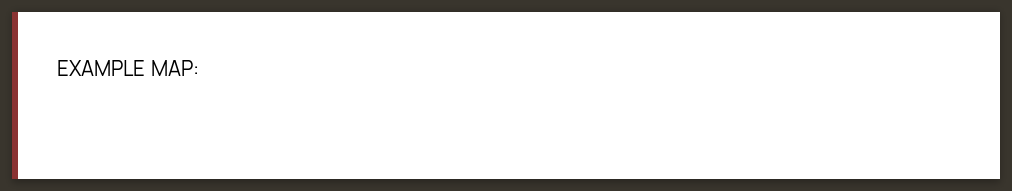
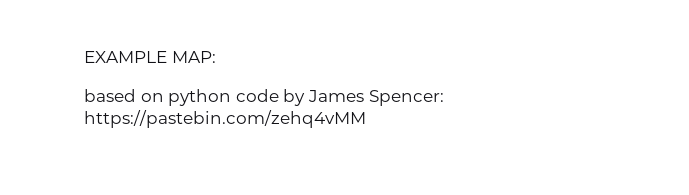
(199, 68) none -> [84,89,444,106] [84,110,366,128] // based on python code by James Spencer: https://pastebin.com/zehq4vMM

